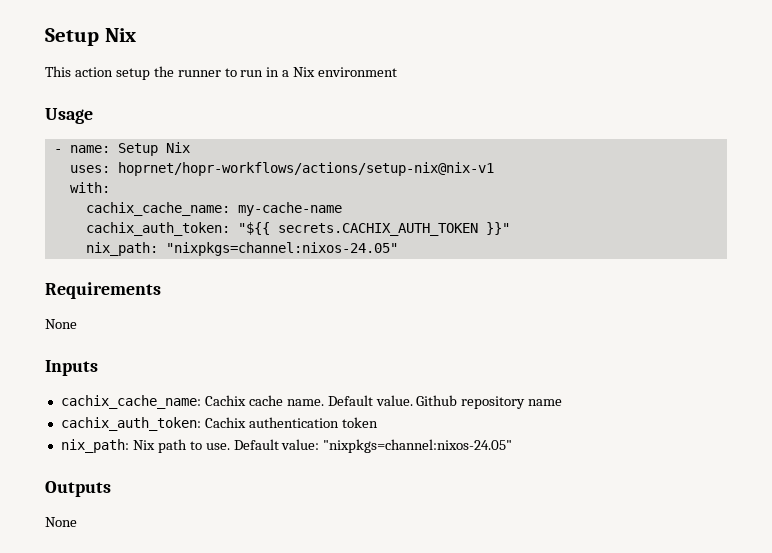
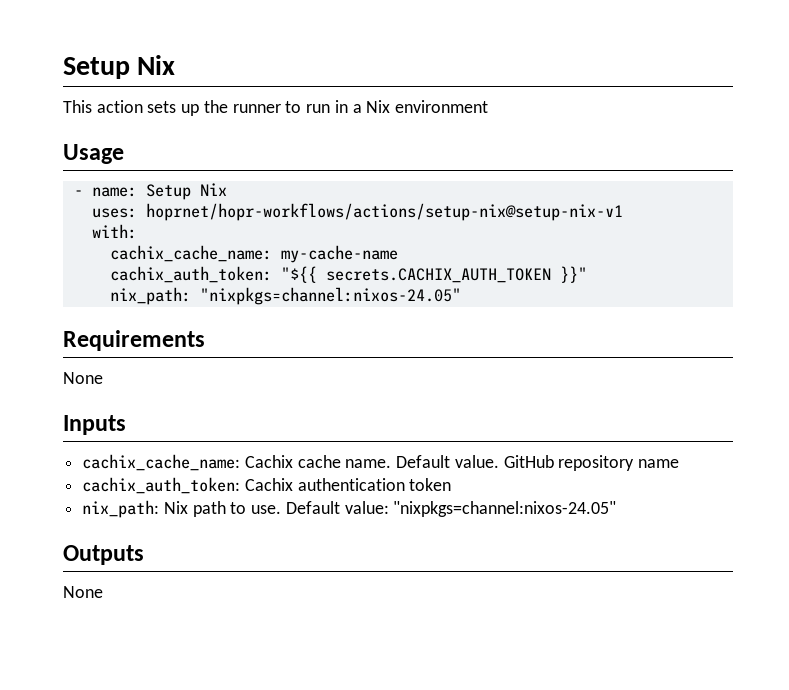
[115,68,150,80] setup -> [147,101,200,116] sets up
[117,162,494,176] hoprnet/hopr-workflows/actions/setup-nix@nix-v1 -> [145,203,623,221] hoprnet/hopr-workflows/actions/setup-nix@setup-nix-v1
[416,395,458,406] Github -> [503,455,554,468] GitHub

